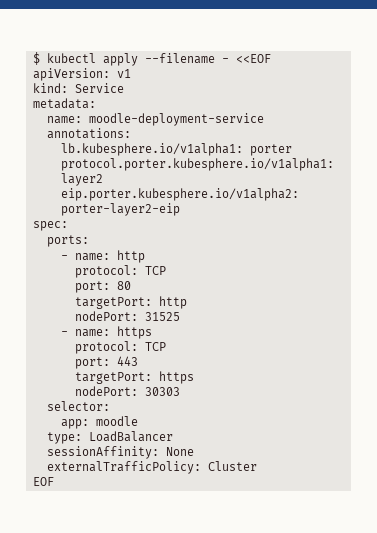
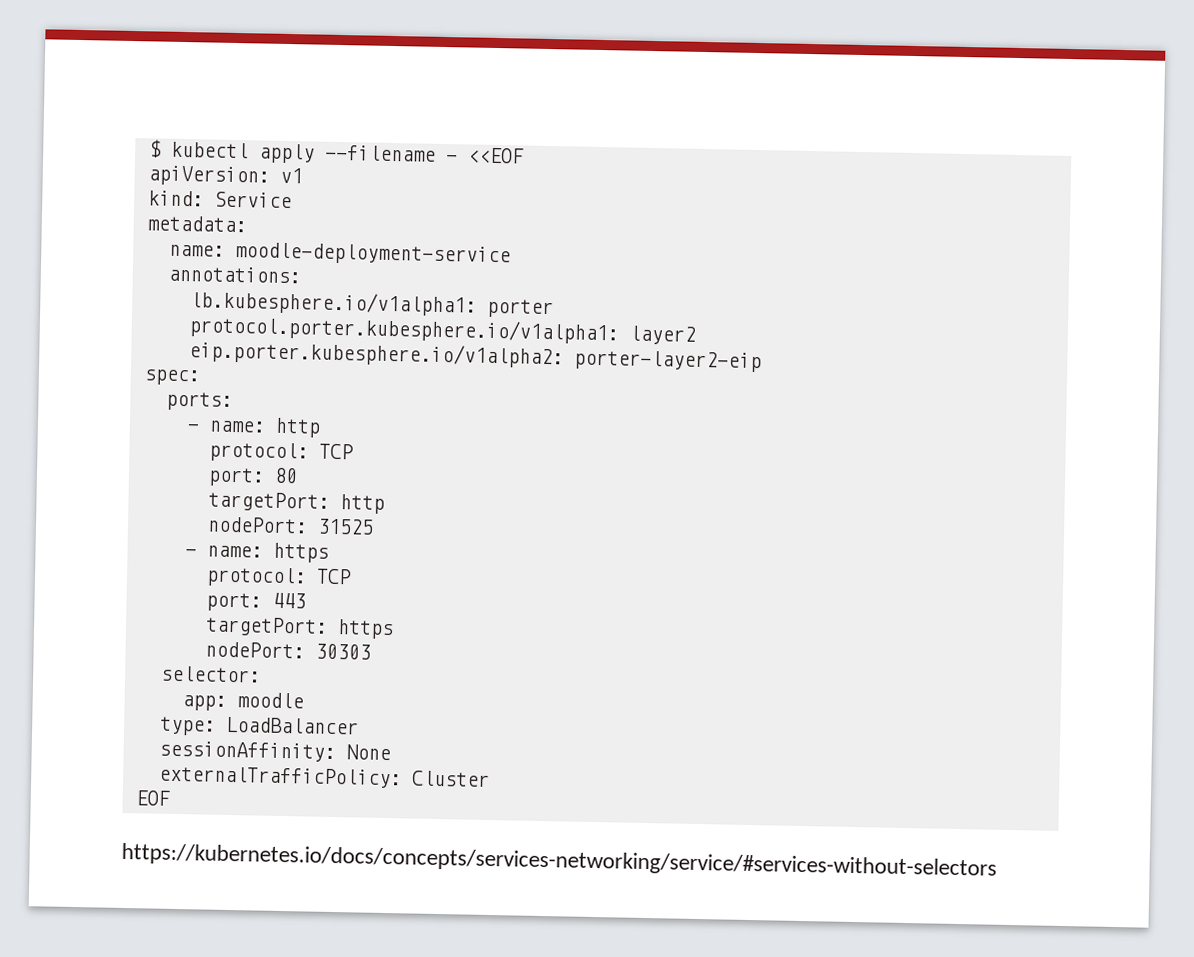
(55, 481) none -> [121,842,997,880] // https://kubernetes.io/docs/concepts/services-networking/service/#services-without-selectors

